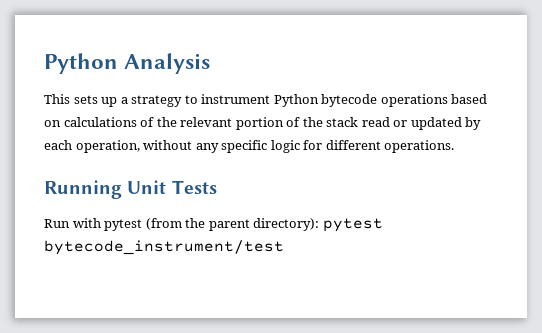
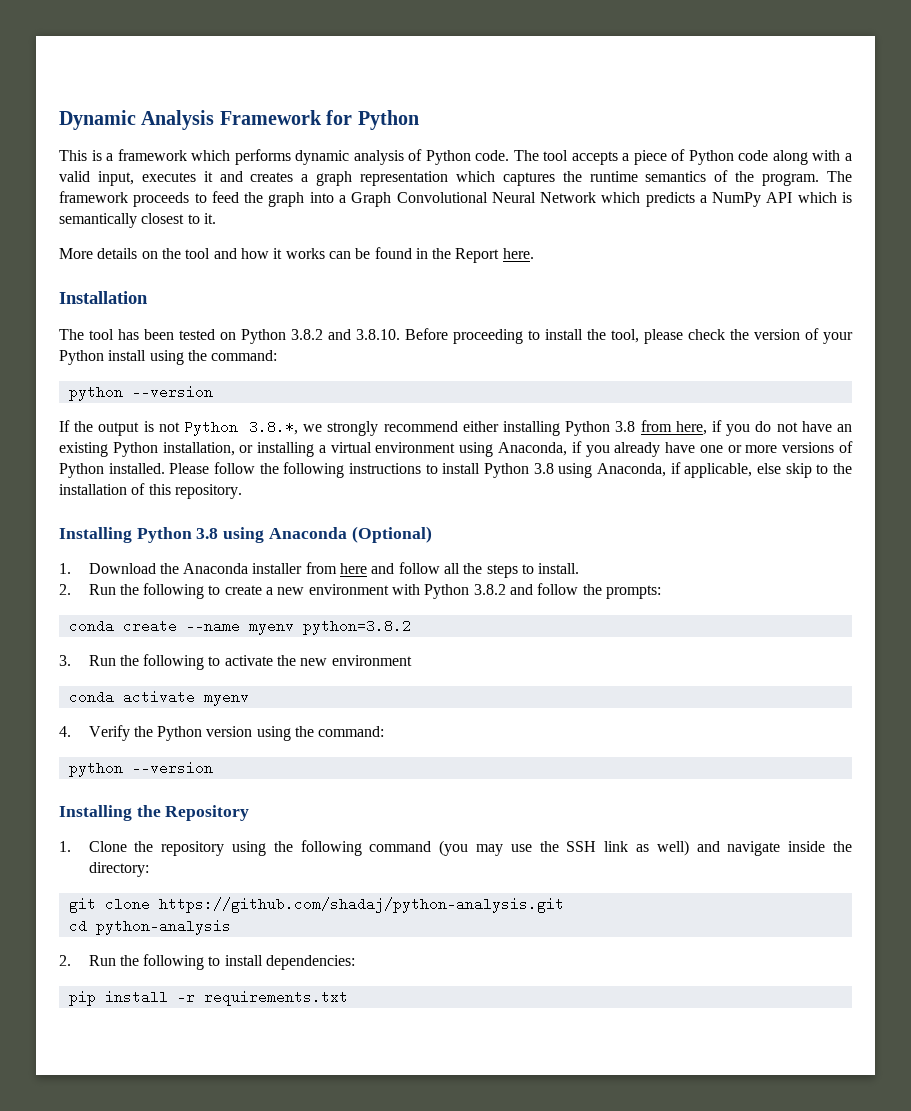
[44,53,211,74] Python Analysis -> [59,110,419,130] Dynamic Analysis Framework for Python
[73,94,488,107] [44,117,482,130] [44,140,455,153] [44,180,217,199] [44,218,383,232] [44,240,284,255] sets up a strategy to instrument Python bytecode operations based on calculations of the relevant portion of the stack read or updated by each operation, without any specific logic for different operations. // Running Unit Tests // Run with pytest (from the parent directory): pytest bytecode_instrument/test -> [91,149,852,165] [59,170,852,186] [59,191,853,207] [59,213,216,228] [59,247,534,263] [59,291,148,304] [59,328,853,344] [59,350,278,365] [68,385,213,401] [59,420,852,436] [59,441,854,457] [59,462,852,478] [59,483,242,499] [59,526,432,543] [59,562,580,578] [59,583,662,599] [68,619,411,635] [59,654,412,670] [68,690,249,706] [59,725,385,741] [68,761,213,777] [59,805,250,821] [59,840,853,856] [88,862,149,877] [68,897,564,913] [68,919,231,935] [59,954,356,970] [68,990,348,1006] is a framework which performs dynamic analysis of Python code. The tool accepts a piece of Python code along with a valid input, executes it and creates a graph representation which captures the runtime semantics of the program. The framework proceeds to feed the graph into a Graph Convolutional Neural Network which predicts a NumPy API which is semantically closest to it. // More details on the tool and how it works can be found in the Report here. // Installation // The tool has been tested on Python 3.8.2 and 3.8.10. Before proceeding to install the tool, please check the version of your Python install using the command: // python --version // If the output is not Python 3.8.*, we strongly recommend either installing Python 3.8 from here, if you do not have an existing Python installation, or installing a virtual environment using Anaconda, if you already have one or more versions of Python installed. Please follow the following instructions to install Python 3.8 using Anaconda, if applicable, else skip to the installation of this repository. // Installing Python 3.8 using Anaconda (Optional) // 1. Download the Anaconda installer from here and follow all the steps to install. // 2. Run the following to create a new environment with Python 3.8.2 and follow the prompts: // conda create --name myenv python=3.8.2 // 3. Run the following to activate the new environment // conda activate myenv // 4. Verify the Python version using the command: // python --version // Installing the Repository // 1. Clone the repository using the following command (you may use the SSH link as well) and navigate inside the directory: // git clone https://github.com/shadaj/python-analysis.git // cd python-analysis // 2. Run the following to install dependencies: // pip install -r requirements.txt

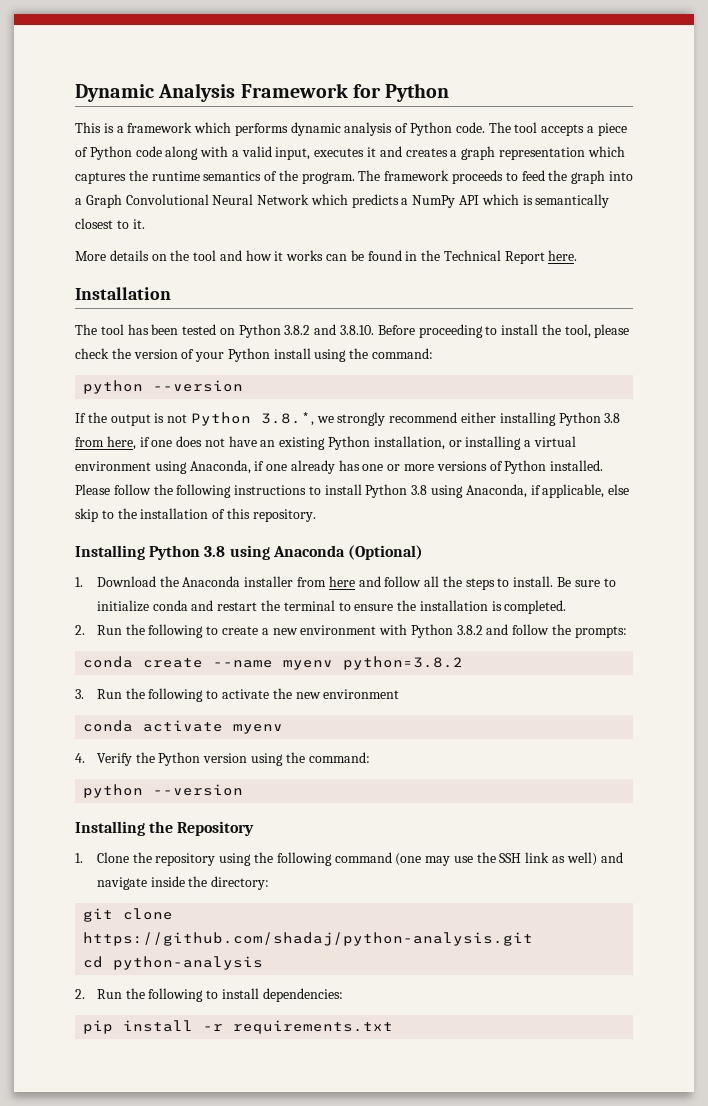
(452, 253) none -> [443,250,501,261] Technical
[726,421,772,436] you do -> [151,436,203,447] one does
[585,442,696,457] you already have -> [266,460,360,474] one already has
(580, 568) none -> [556,577,616,587] [96,600,567,614] Be sure to initialize conda and restart the terminal to ensure the installation is completed.
[439,840,469,856] (you -> [395,853,422,866] (one

